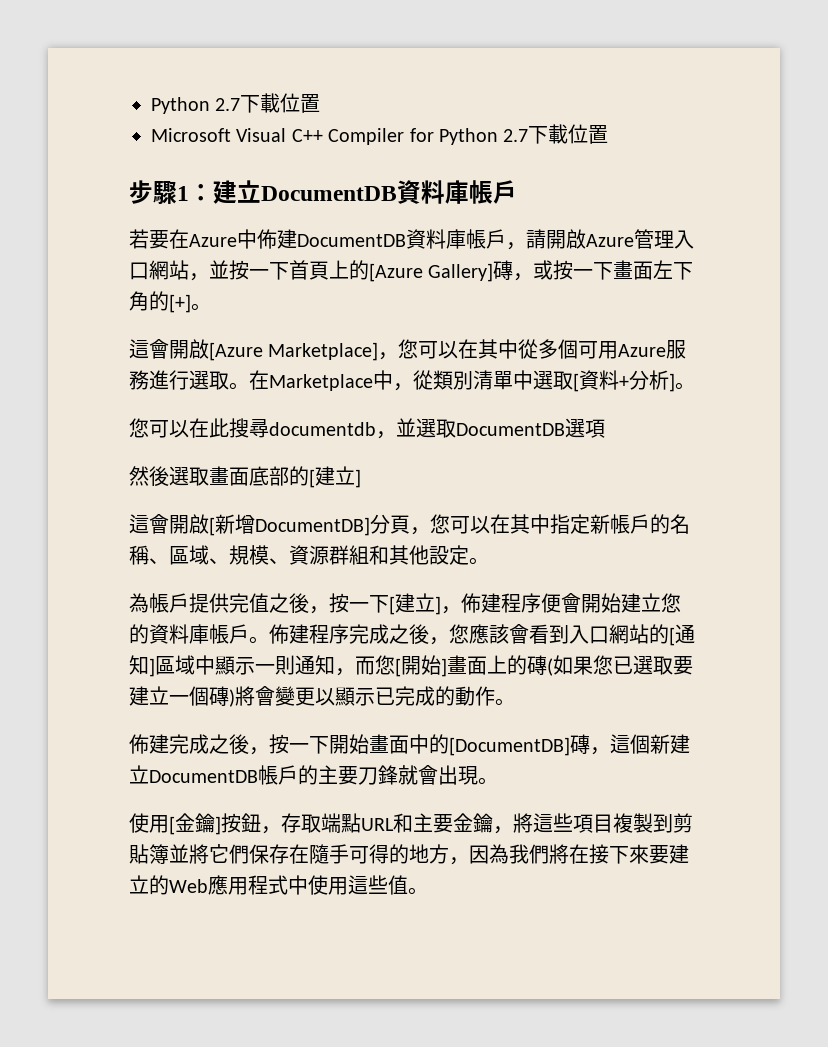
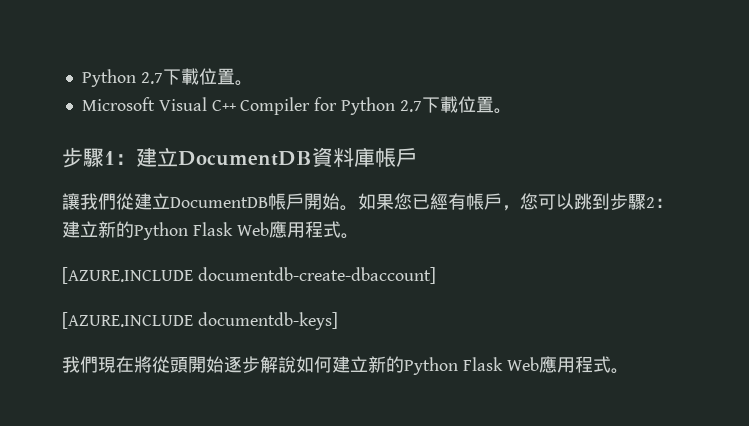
[151,93,321,114] Python 2.7下載位置 -> [81,68,253,87] Python 2.7下載位置。
(609, 134) none -> [493,108,512,114] 。
[129,229,694,250] [129,260,694,282] [129,291,211,313] [129,339,687,361] [129,370,695,392] [129,418,605,439] [129,466,361,488] [129,514,690,536] [129,545,489,565] [129,593,681,615] [129,624,695,646] [129,655,693,677] [129,686,515,707] [129,734,690,756] [129,765,498,785] [129,813,693,835] [129,844,689,865] [129,875,408,895] 若要在Azure中佈建DocumentDB資料庫帳戶，請開啟Azure管理入口網站，並按一下首頁上的[Azure Gallery]磚，或按一下畫面左下角的[+]。 // 這會開啟[Azure Marketplace]，您可以在其中從多個可用Azure服務進行選取。在Marketplace中，從類別清單中選取[資料+分析]。 // 您可以在此搜尋documentdb，並選取DocumentDB選項 // 然後選取畫面底部的[建立] // 這會開啟[新增DocumentDB]分頁，您可以在其中指定新帳戶的名稱、區域、規模、資源群組和其他設定。 // 為帳戶提供完值之後，按一下[建立]，佈建程序便會開始建立您的資料庫帳戶。佈建程序完成之後，您應該會看到入口網站的[通知]區域中顯示一則通知，而您[開始]畫面上的磚(如果您已選取要建立一個磚)將會變更以顯示已完成的動作。 // 佈建完成之後，按一下開始畫面中的[DocumentDB]磚，這個新建立DocumentDB帳戶的主要刀鋒就會出現。 // 使用[金鑰]按鈕，存取端點URL和主要金鑰，將這些項目複製到剪貼簿並將它們保存在隨手可得的地方，因為我們將在接下來要建立的Web應用程式中使用這些值 -> [62,193,673,211] [62,221,359,240] [62,267,436,284] [62,312,338,330] [62,356,611,375] 讓我們從建立DocumentDB帳戶開始。如果您已經有帳戶，您可以跳到步驟2：建立新的Python Flask Web應用程式。 // [AZURE.INCLUDE documentdb-create-dbaccount] // [AZURE.INCLUDE documentdb-keys] // 我們現在將從頭開始逐步解說如何建立新的Python Flask Web應用程式

